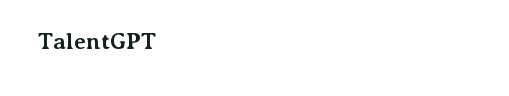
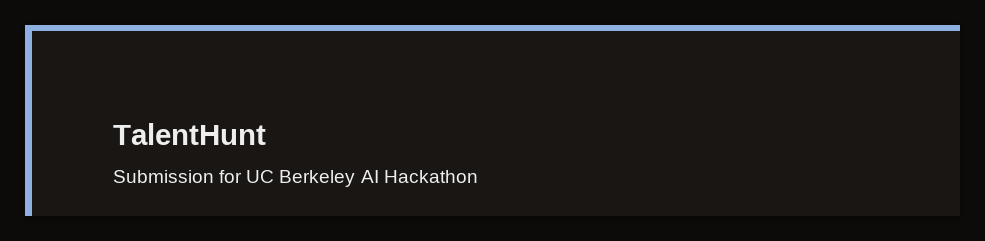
[38,33,156,49] TalentGPT -> [113,123,266,145] [113,170,478,187] TalentHunt // Submission for UC Berkeley AI Hackathon

